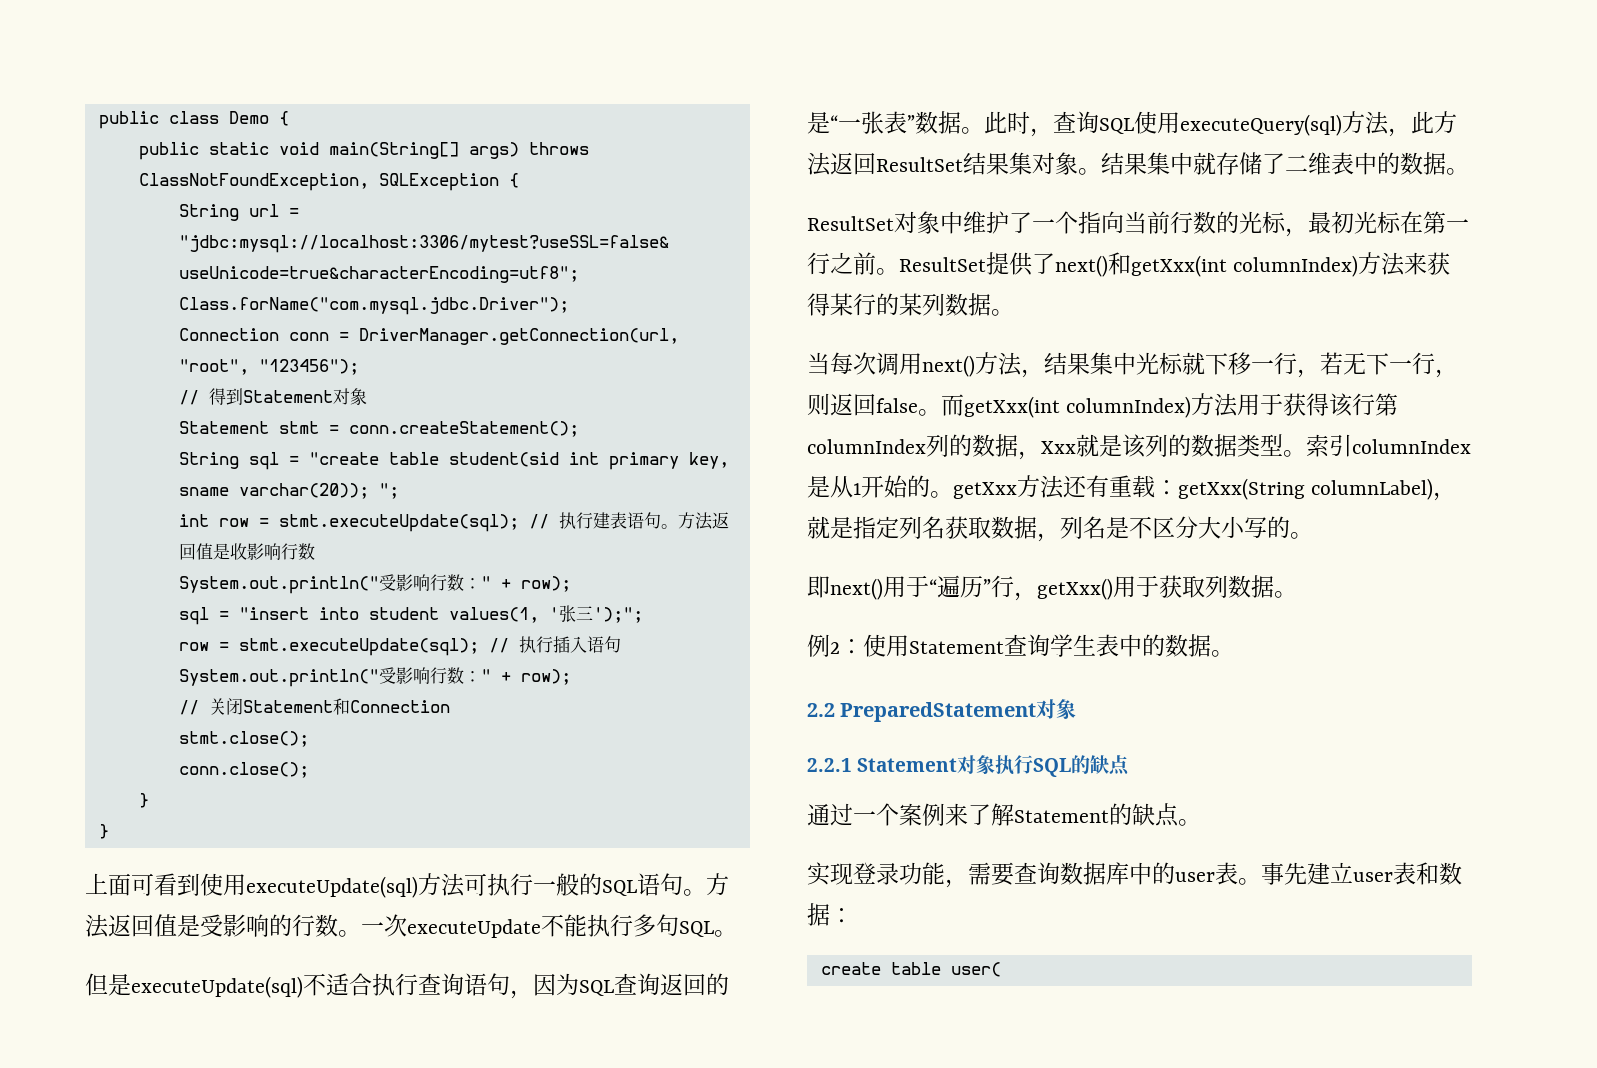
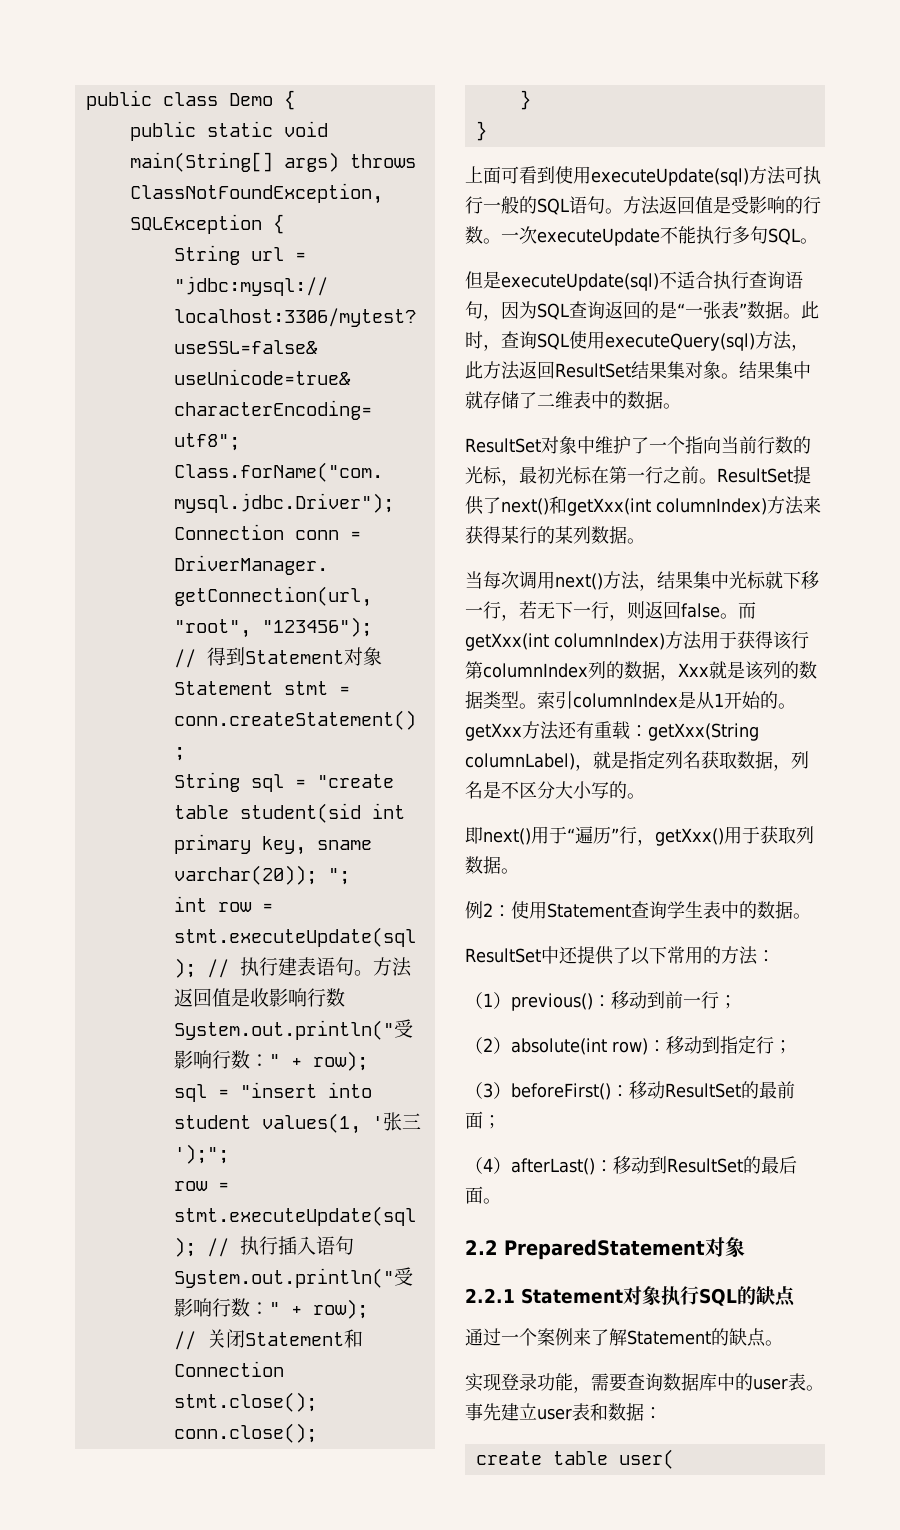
(1234, 653) none -> [465,946,775,965] [465,991,737,1011] [465,1035,792,1055] [465,1081,795,1100] [465,1111,501,1129] [465,1156,797,1175] [465,1186,501,1204] // ResultSet中还提供了以下常用的方法： // （1）previous()：移动到前一行； // （2）absolute(int row)：移动到指定行； // （3）beforeFirst()：移动ResultSet的最前面； // （4）afterLast()：移动到ResultSet的最后面。

